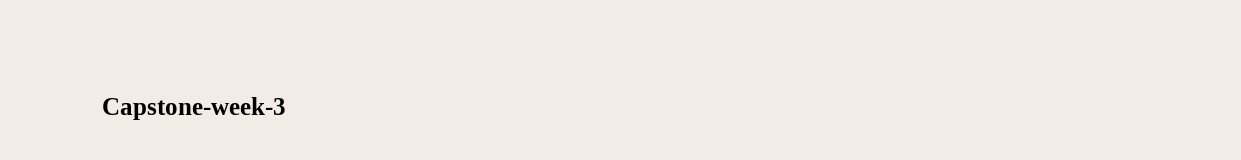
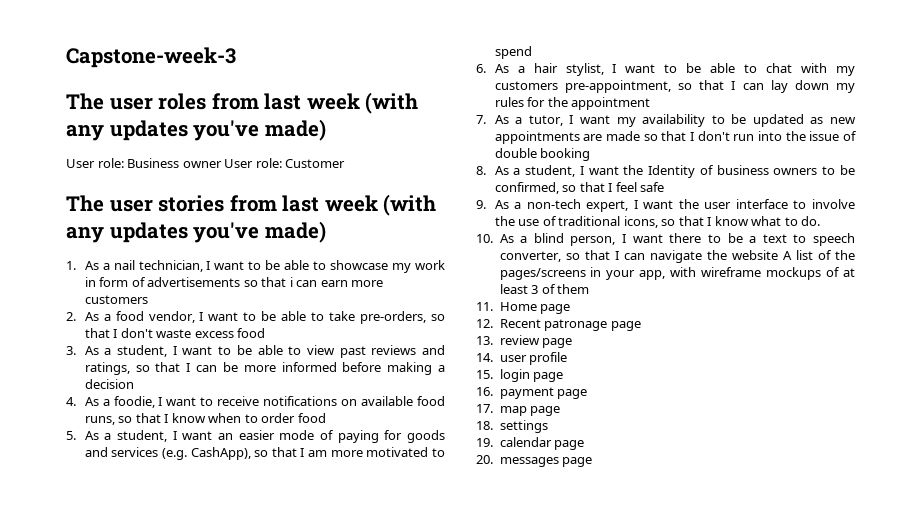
(286, 108) none -> [66,92,419,114] [66,119,326,141] [66,158,346,168] [66,194,437,216] [66,221,326,243] [66,260,445,273] [84,277,384,287] [84,295,148,304] [66,311,445,324] [84,328,266,338] [66,345,445,358] [84,362,445,375] [84,379,134,389] [66,396,445,408] [84,413,326,425] [66,430,445,443] [84,447,445,460] [494,46,532,59] [476,63,855,76] [494,80,856,93] [494,97,651,110] [476,114,856,127] [494,131,857,144] [494,148,591,161] [476,165,856,178] [494,182,665,194] [476,199,855,212] [494,216,821,228] [476,233,855,246] [499,250,855,263] [499,267,855,280] [499,284,590,294] [476,302,571,314] [476,319,641,331] [476,335,573,348] [476,352,568,365] [476,369,564,382] [476,387,588,399] [476,404,561,416] [476,420,548,433] [476,437,585,450] [476,455,593,467] // The user roles from last week (with any updates you've made) // User role: Business owner User role: Customer // The user stories from last week (with any updates you've made) // 1. As a nail technician, I want to be able to showcase my work in form of advertisements so that i can earn more customers // 2. As a food vendor, I want to be able to take pre-orders, so that I don't waste excess food // 3. As a student, I want to be able to view past reviews and ratings, so that I can be more informed before making a decision // 4. As a foodie, I want to receive notifications on available food runs, so that I know when to order food // 5. As a student, I want an easier mode of paying for goods and services (e.g. CashApp), so that I am more motivated to spend // 6. As a hair stylist, I want to be able to chat with my customers pre-appointment, so that I can lay down my rules for the appointment // 7. As a tutor, I want my availability to be updated as new appointments are made so that I don't run into the issue of double booking // 8. As a student, I want the Identity of business owners to be confirmed, so that I feel safe // 9. As a non-tech expert, I want the user interface to involve the use of traditional icons, so that I know what to do. // 10. As a blind person, I want there to be a text to speech converter, so that I can navigate the website A list of the pages/screens in your app, with wireframe mockups of at least 3 of them // 11. Home page // 12. Recent patronage page // 13. review page // 14. user profile // 15. login page // 16. payment page // 17. map page // 18. settings // 19. calendar page // 20. messages page

